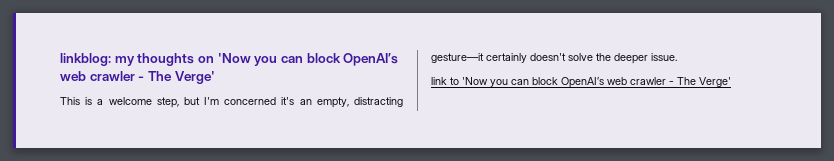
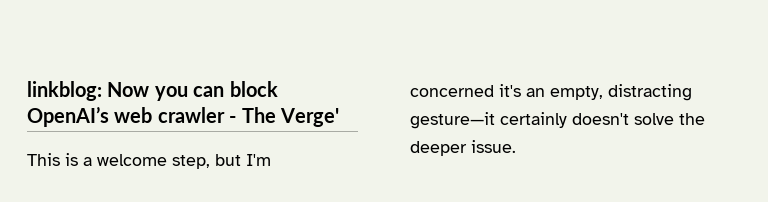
[114,53,251,66] my thoughts on 'Now -> [107,82,150,97] Now
[431,77,731,88] // link to 'Now you can block OpenAI’s web crawler - The Verge' -> (516, 146) none

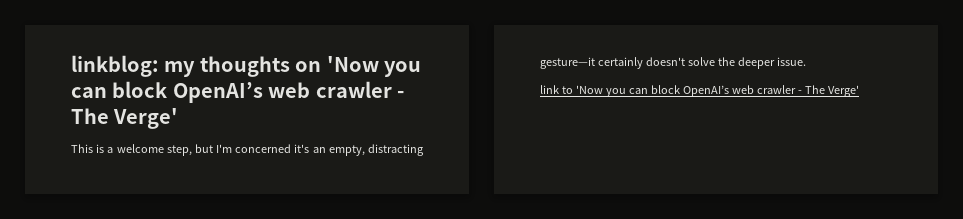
[107,82,150,97] Now -> [164,56,379,77] my thoughts on 'Now
(516, 146) none -> [540,85,859,97] // link to 'Now you can block OpenAI’s web crawler - The Verge'

